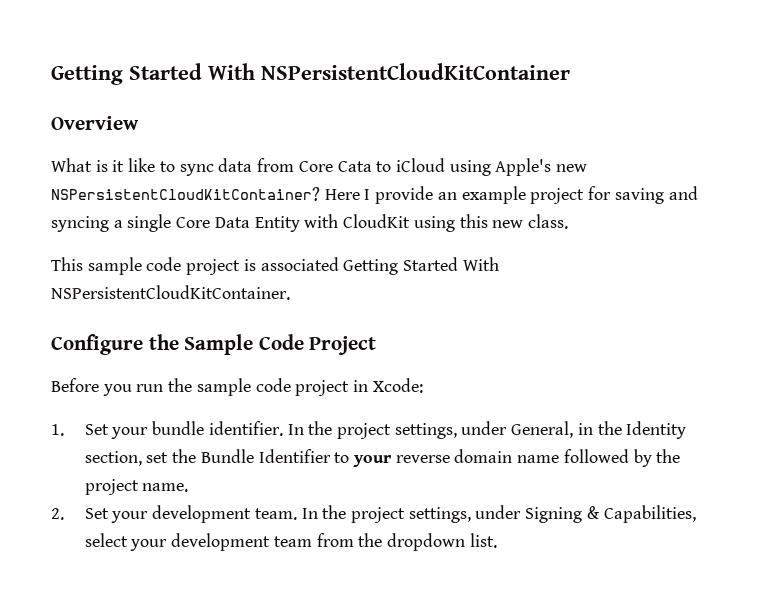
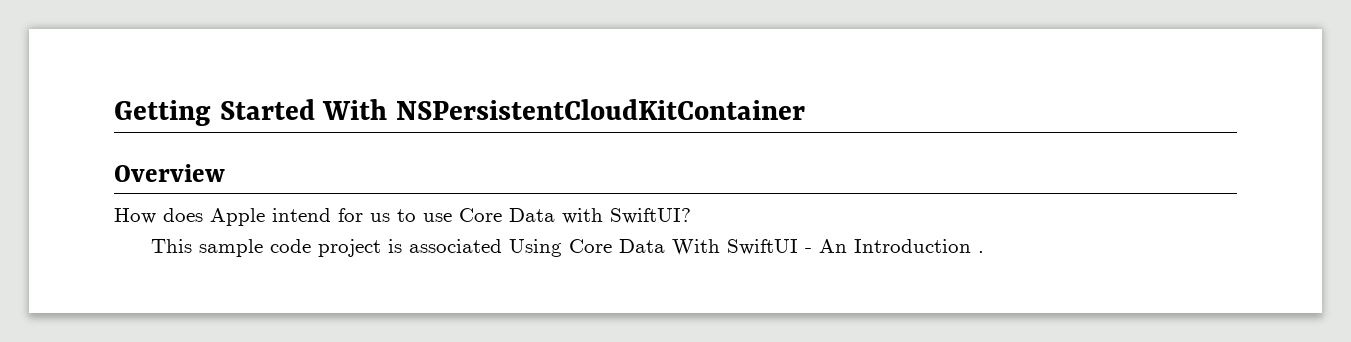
[51,158,588,176] [51,186,698,204] [51,214,568,232] What is it like to sync data from Core Cata to iCloud using Apple's new NSPersistentCloudKitContainer? Here I provide an example project for saving and syncing a single Core Data Entity with CloudKit using this new class. -> [114,208,691,226] How does Apple intend for us to use Core Data with SwiftUI?
[343,257,499,275] [51,285,290,300] [51,334,377,355] [51,378,423,396] [51,421,687,439] [84,449,681,467] [84,479,189,495] [51,505,696,523] [84,533,497,551] Getting Started With NSPersistentCloudKitContainer. // Configure the Sample Code Project // Before you run the sample code project in Xcode: // 1. Set your bundle identifier. In the project settings, under General, in the Identity section, set the Bundle Identifier to your reverse domain name followed by the project name. // 2. Set your development team. In the project settings, under Signing & Capabilities, select your development team from the dropdown list. -> [508,239,984,257] Using Core Data With SwiftUI - An Introduction .

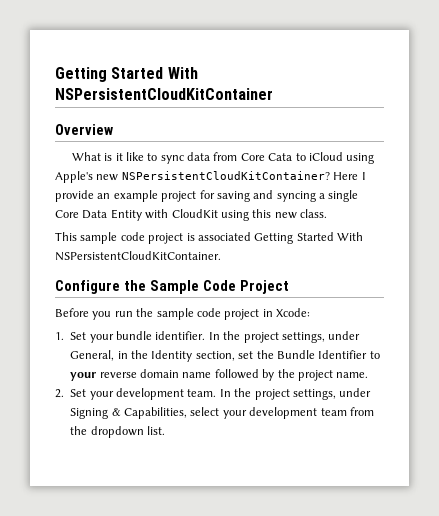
[114,208,691,226] How does Apple intend for us to use Core Data with SwiftUI? -> [71,152,375,164] [55,171,366,183] [55,190,359,202] [55,209,327,221] What is it like to sync data from Core Cata to iCloud using Apple's new NSPersistentCloudKitContainer? Here I provide an example project for saving and syncing a single Core Data Entity with CloudKit using this new class.
[508,239,984,257] Using Core Data With SwiftUI - An Introduction . -> [254,232,363,244] [55,251,221,261] [55,280,289,294] [55,308,310,320] [55,331,361,343] [70,350,380,362] [70,369,369,381] [55,388,372,400] [70,407,374,419] [70,426,165,438] Getting Started With NSPersistentCloudKitContainer. // Configure the Sample Code Project // Before you run the sample code project in Xcode: // 1. Set your bundle identifier. In the project settings, under General, in the Identity section, set the Bundle Identifier to your reverse domain name followed by the project name. // 2. Set your development team. In the project settings, under Signing & Capabilities, select your development team from the dropdown list.

